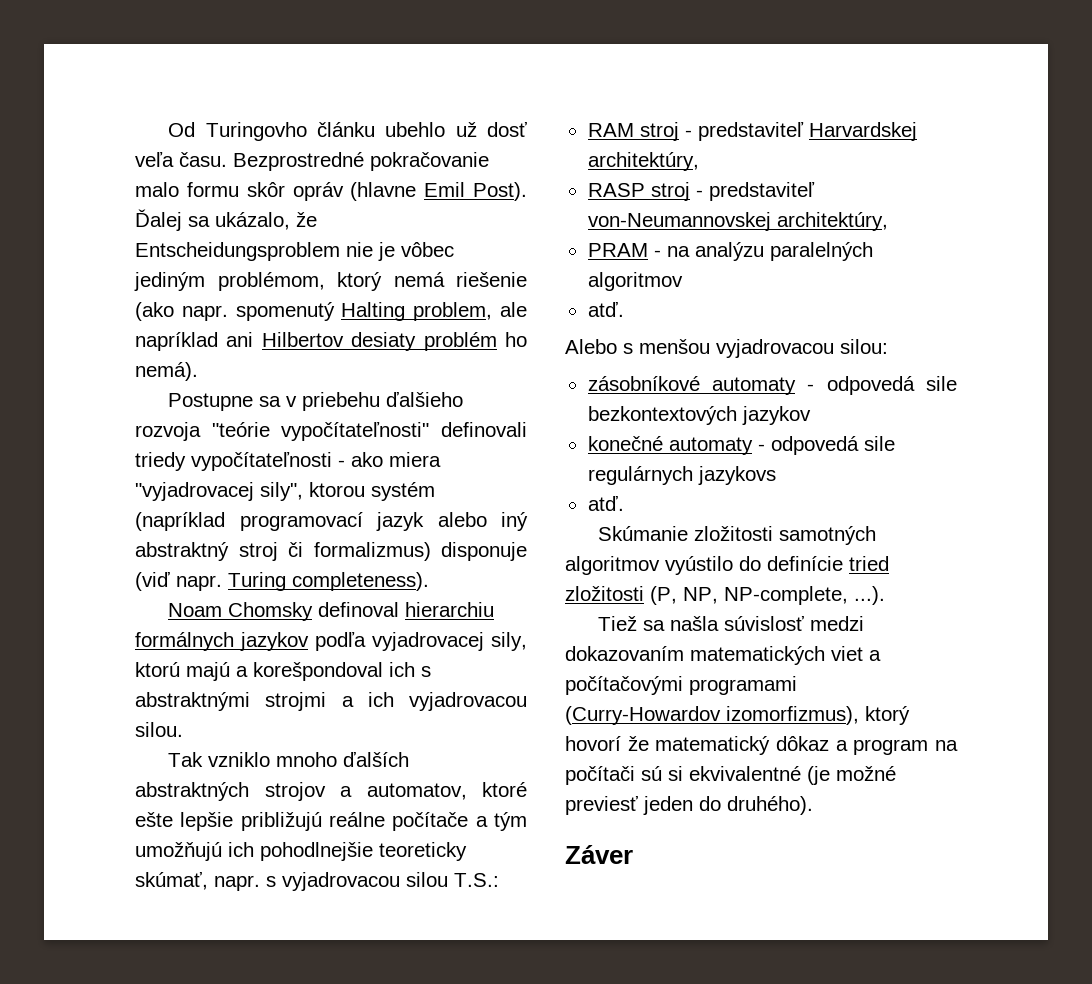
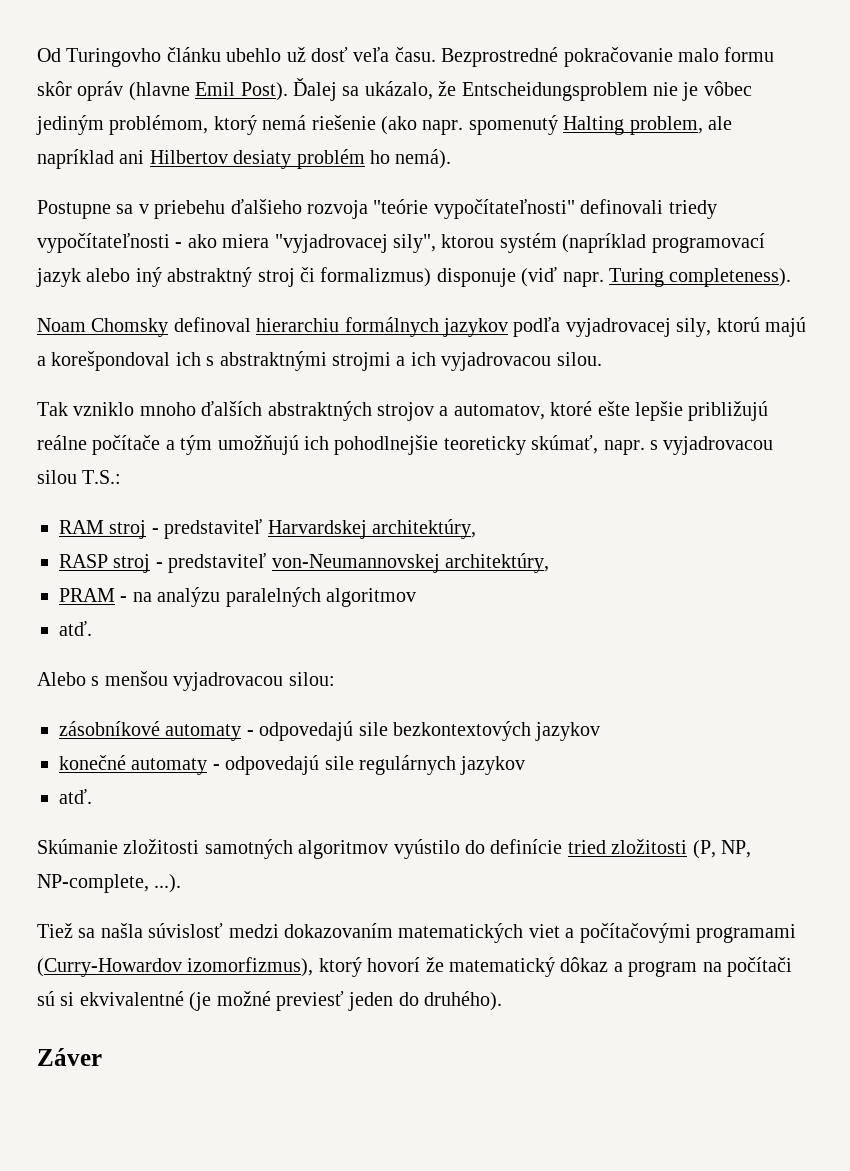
[826,376,915,395] odpovedá -> [259,721,354,741] odpovedajú
[770,436,859,455] odpovedá -> [225,755,320,775] odpovedajú
[697,466,776,485] jazykovs -> [460,756,526,775] jazykov

